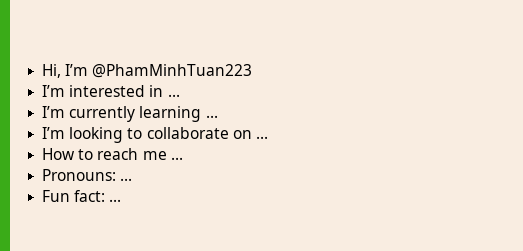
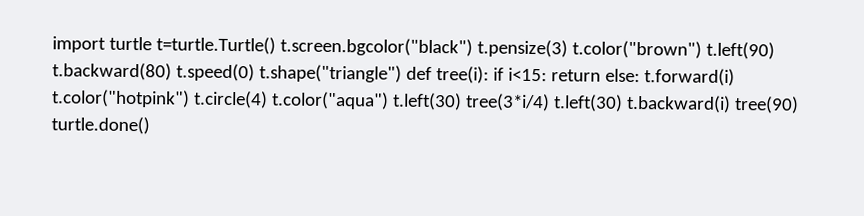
[42,64,253,78] [42,85,180,97] [42,106,218,122] [42,127,268,143] [42,148,183,160] [42,169,133,181] [42,190,122,202] Hi, I’m @PhamMinhTuan223 // I’m interested in ... // I’m currently learning ... // I’m looking to collaborate on ... // How to reach me ... // Pronouns: ... // Fun fact: ... -> [52,36,775,60] [52,62,735,87] [51,89,799,114] [51,116,150,135] import turtle t=turtle.Turtle() t.screen.bgcolor("black") t.pensize(3) t.color("brown") t.left(90) t.backward(80) t.speed(0) t.shape("triangle") def tree(i): if i<15: return else: t.forward(i) t.color("hotpink") t.circle(4) t.color("aqua") t.left(30) tree(3*i/4) t.left(30) t.backward(i) tree(90) turtle.done()

